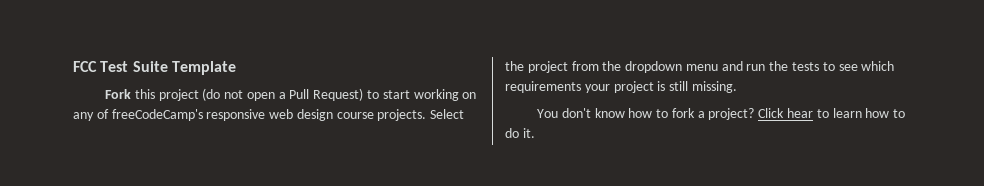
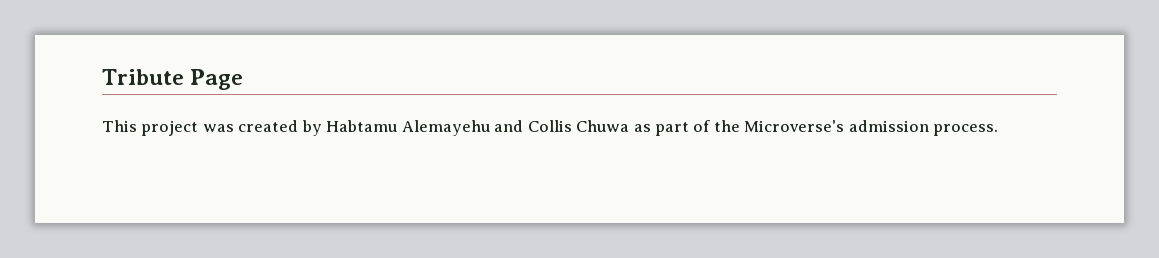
[73,61,236,75] [104,88,477,101] [73,109,465,121] [505,61,895,73] [505,81,737,93] [536,108,906,120] [505,128,535,138] FCC Test Suite Template // Fork this project (do not open a Pull Request) to start working on any of freeCodeCamp's responsive web design course projects. Select the project from the dropdown menu and run the tests to see which requirements your project is still missing. // You don't know how to fork a project? Click hear to learn how to do it. -> [102,69,244,90] [102,120,999,136] Tribute Page // This project was created by Habtamu Alemayehu and Collis Chuwa as part of the Microverse's admission process.

